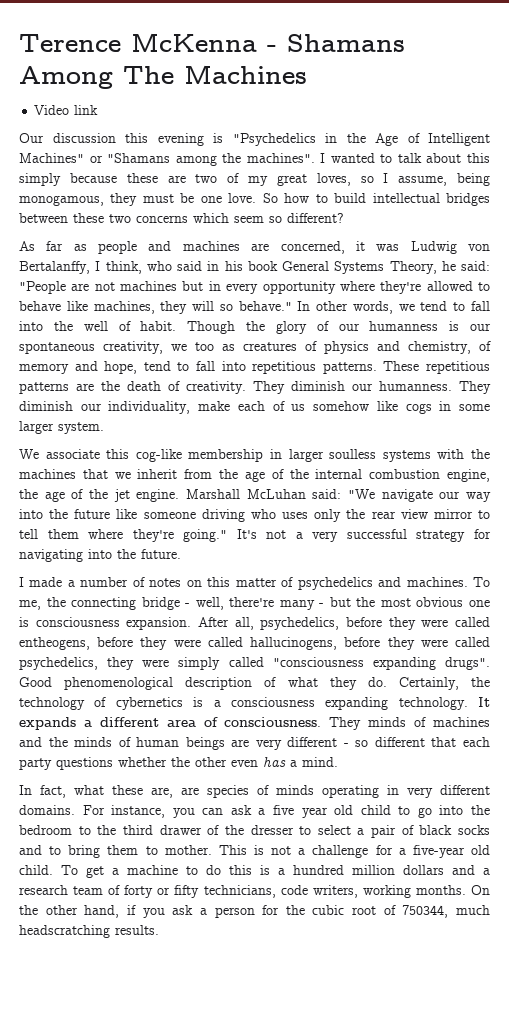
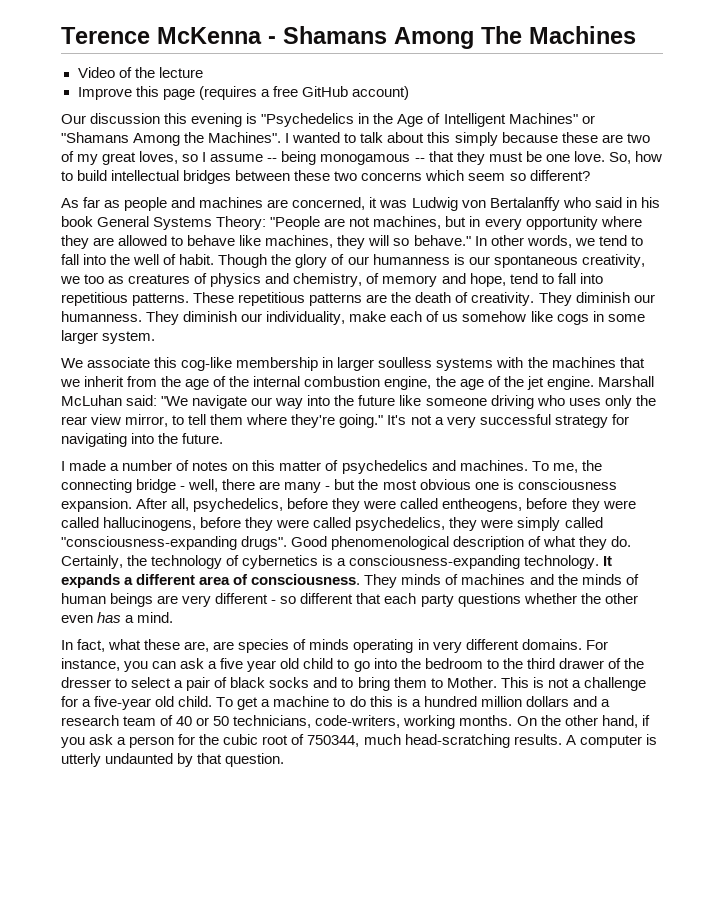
[74,105,99,115] link -> [118,67,203,78] [77,86,409,100] of the lecture // Improve this page (requires a free GitHub account)
[175,153,315,166] among the machines". -> [133,132,282,146] Among the Machines".
[398,173,490,186] [19,195,104,206] assume, being monogamous, -> [210,151,454,165] assume -- being monogamous -- that
[262,193,278,203] So -> [608,152,631,164] So,
[19,261,142,274] Bertalanffy, I think, -> [489,197,560,211] Bertalanffy
[389,261,490,274] Theory, he said: -> [216,216,267,230] Theory:
[120,281,178,291] machines -> [373,216,442,229] machines,
[380,281,422,294] they're -> [61,235,115,249] they are
[433,509,473,519] mirror -> [125,414,169,427] mirror,
[229,597,275,607] there're -> [222,479,281,490] there are
[272,657,436,670] "consciousness expanding -> [61,536,237,550] "consciousness-expanding
[230,697,389,710] consciousness expanding -> [349,555,521,569] consciousness-expanding
[164,845,212,855] mother. -> [446,677,497,688] Mother.
[124,885,358,898] forty or fifty technicians, code writers, -> [176,715,401,728] 40 or 50 technicians, code-writers,
[19,925,159,938] headscratching results. -> [404,734,657,748] [61,753,285,767] head-scratching results. A computer is utterly undaunted by that question.

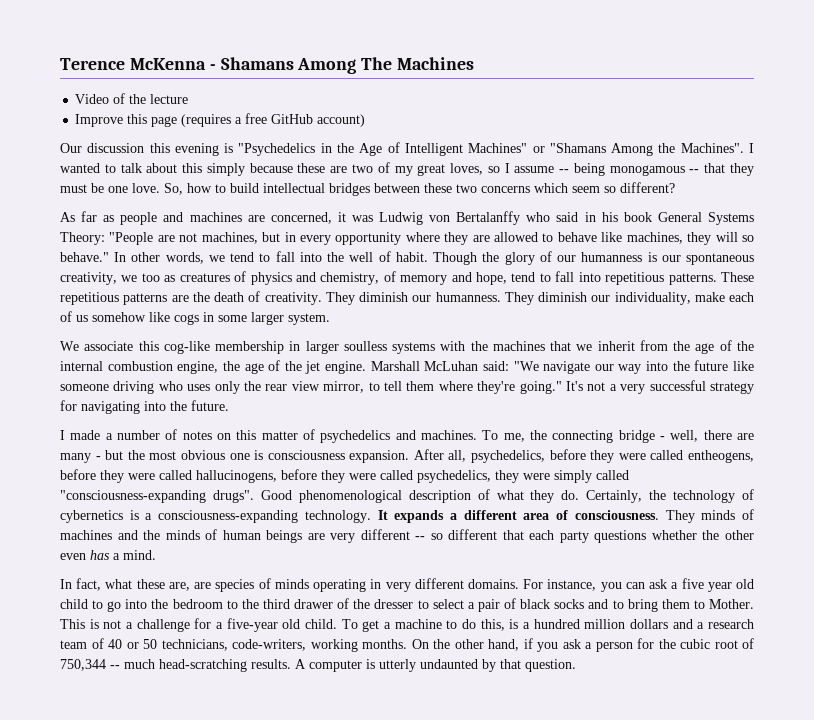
[271,600,277,604] - -> [415,536,426,540] --
[369,696,393,707] this -> [480,619,505,631] this,
[307,735,360,747] 750344, -> [60,659,120,671] 750,344 --

